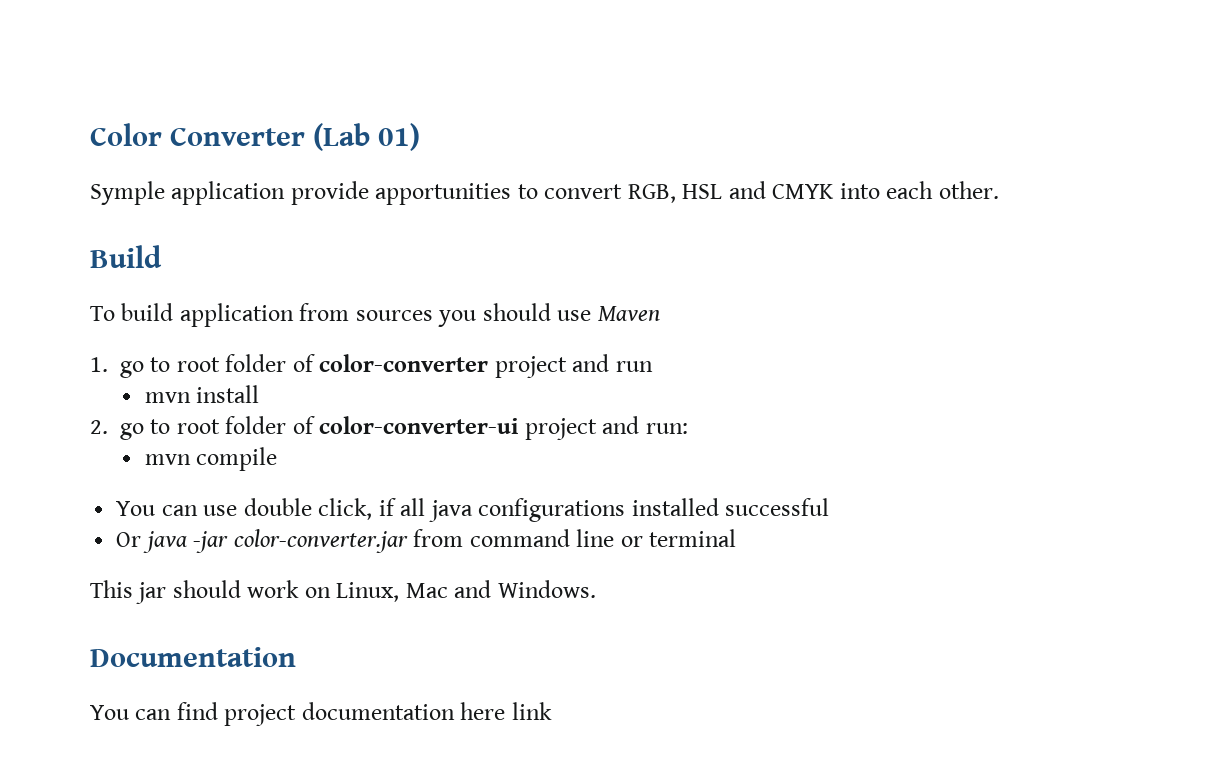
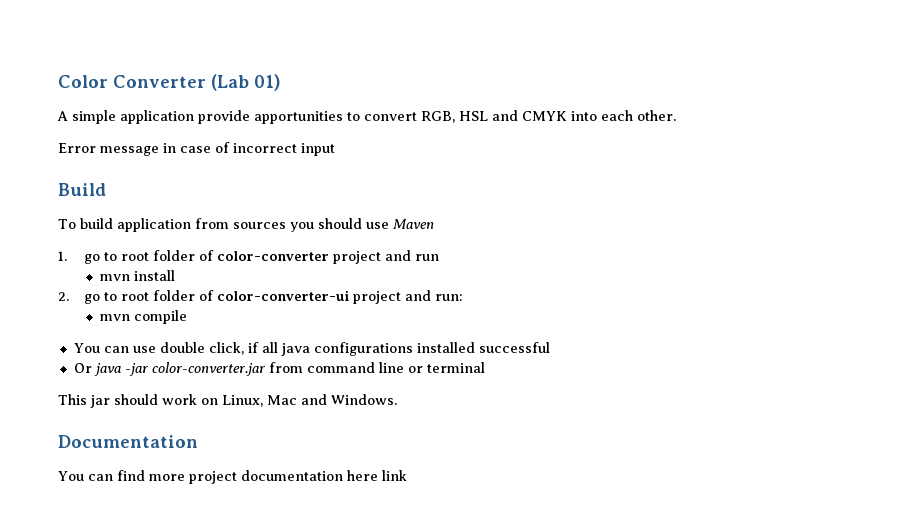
[90,181,165,205] Symple -> [57,110,116,124] A simple
(999, 190) none -> [58,142,335,156] // Error message in case of incorrect input
(218, 711) none -> [148,474,185,481] more

